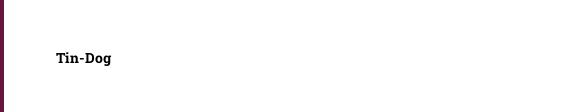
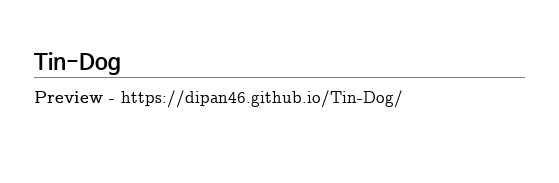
(112, 59) none -> [34,90,403,108] // Preview - https://dipan46.github.io/Tin-Dog/

